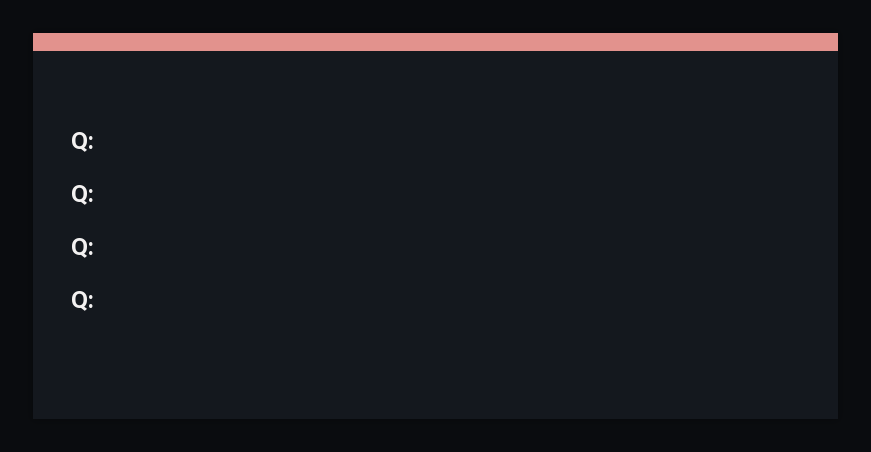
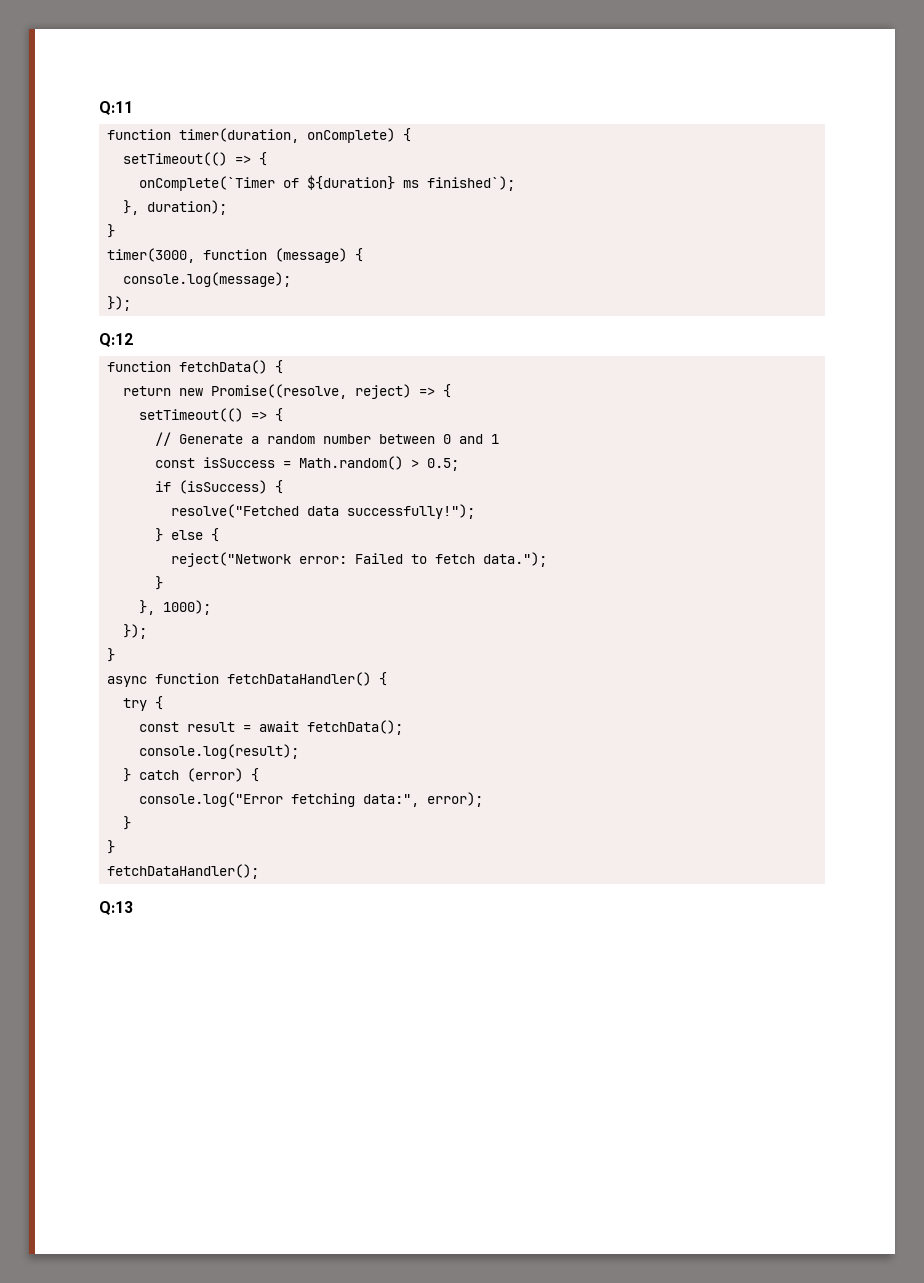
[71,132,94,152] [71,185,94,205] [71,238,94,258] [71,291,94,311] Q: // Q: // Q: // Q: -> [99,101,133,115] [107,128,412,143] [123,152,268,166] [139,175,516,191] [123,200,228,215] [107,224,116,238] [107,248,364,263] [123,272,292,287] [107,296,132,311] [99,333,133,347] [107,360,284,374] [123,384,452,399] [139,408,284,422] [155,432,500,446] [155,456,460,471] [155,480,284,494] [171,504,476,519] [155,528,220,542] [171,552,548,567] [155,576,164,590] [139,600,212,615] [123,624,148,639] [107,648,116,662] [107,672,388,687] [123,696,164,711] [139,720,404,735] [139,744,300,759] [123,768,260,782] [139,792,484,807] [123,816,132,830] [107,840,116,854] [107,864,260,879] [99,901,133,915] Q:11 // function timer(duration, onComplete) { // setTimeout(() => { // onComplete(`Timer of ${duration} ms finished`); // }, duration); // } // timer(3000, function (message) { // console.log(message); // }); // Q:12 // function fetchData() { // return new Promise((resolve, reject) => { // setTimeout(() => { // // Generate a random number between 0 and 1 // const isSuccess = Math.random() > 0.5; // if (isSuccess) { // resolve("Fetched data successfully!"); // } else { // reject("Network error: Failed to fetch data."); // } // }, 1000); // }); // } // async function fetchDataHandler() { // try { // const result = await fetchData(); // console.log(result); // } catch (error) { // console.log("Error fetching data:", error); // } // } // fetchDataHandler(); // Q:13

